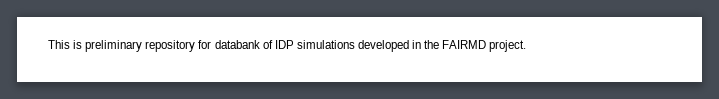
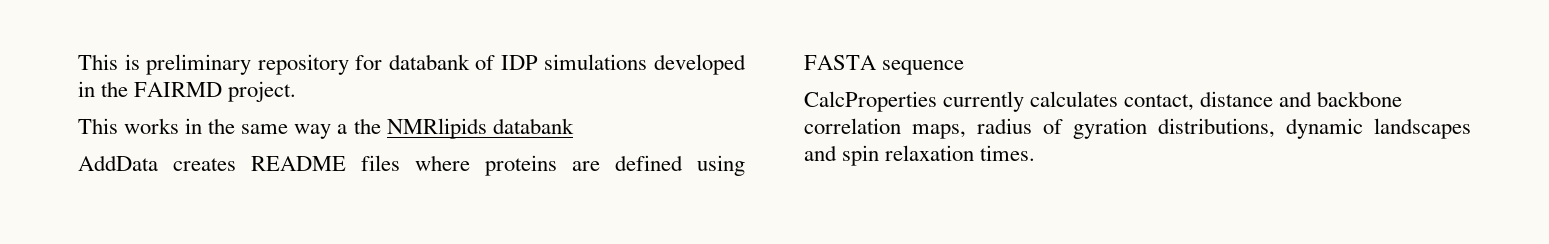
(527, 46) none -> [78,118,574,139] [78,155,745,176] [804,55,965,75] [804,91,1403,112] [804,118,1471,139] [804,145,1036,166] // This works in the same way a the NMRlipids databank // AddData creates README files where proteins are defined using FASTA sequence // CalcProperties currently calculates contact, distance and backbone correlation maps, radius of gyration distributions, dynamic landscapes and spin relaxation times.

